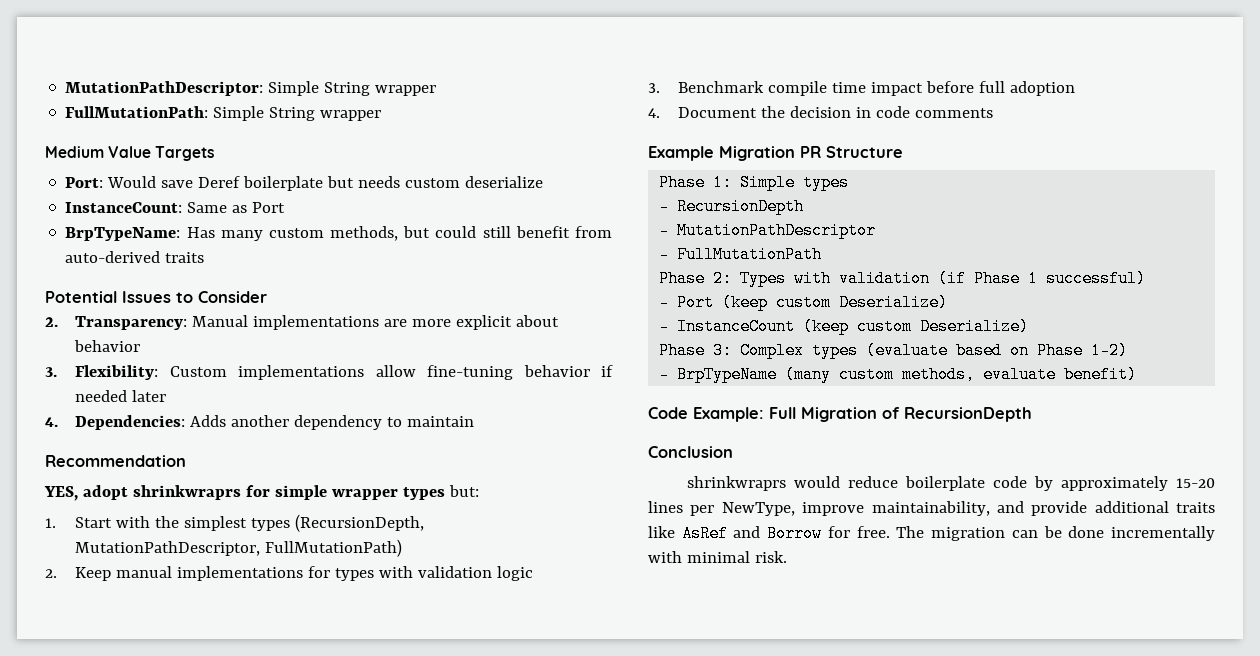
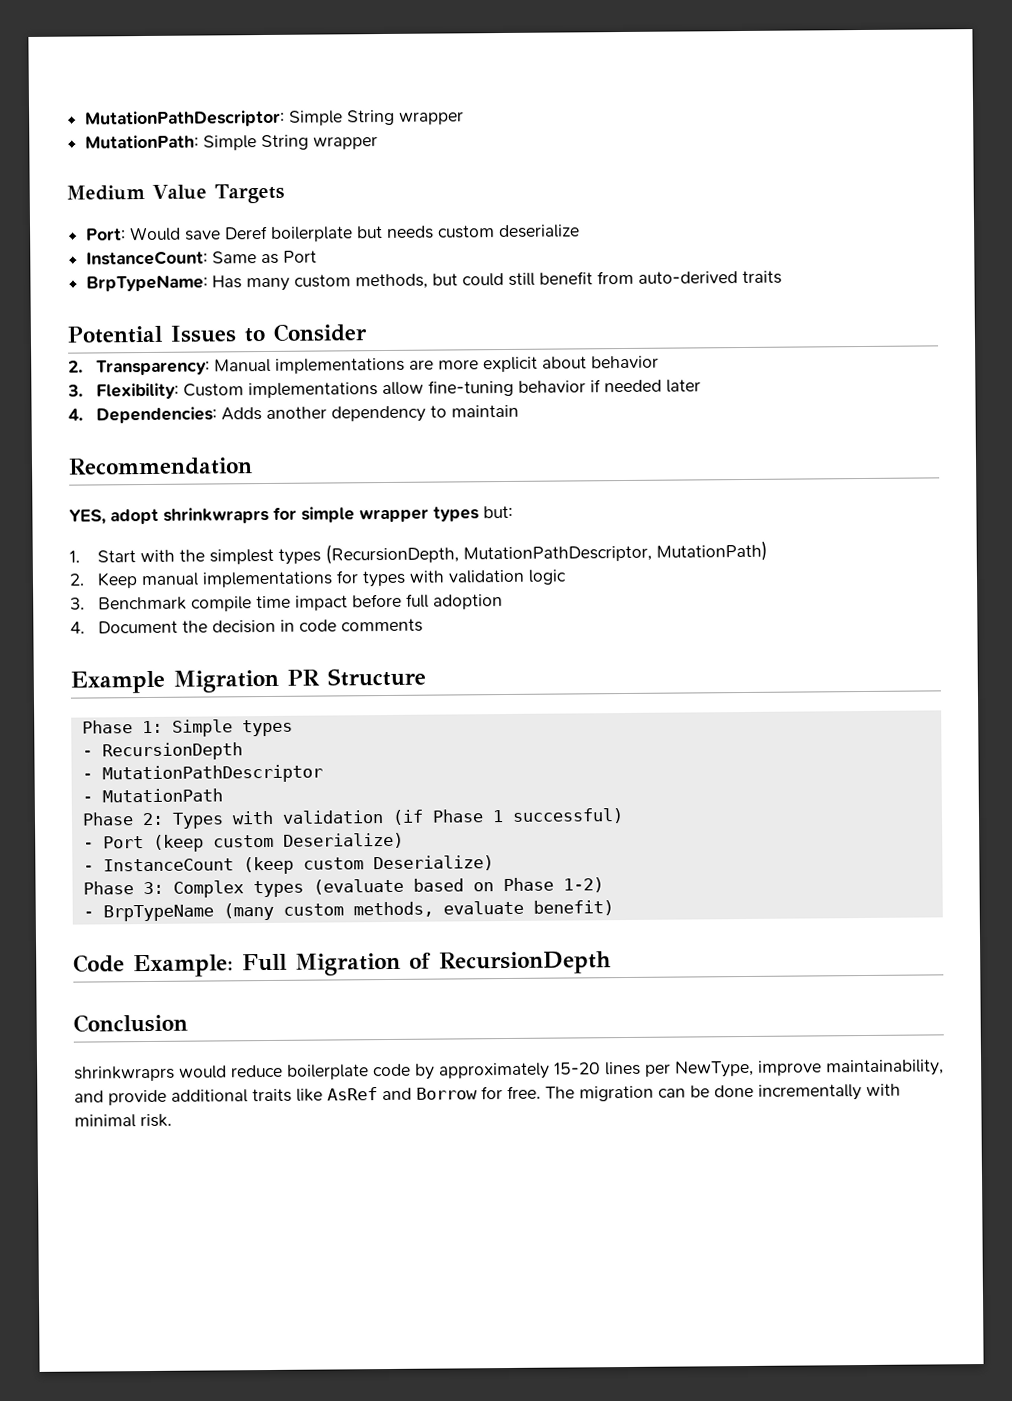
[65,106,209,118] FullMutationPath: -> [85,134,200,149] MutationPath:
[265,539,403,557] FullMutationPath) -> [656,540,769,562] MutationPath)
[677,246,823,263] FullMutationPath -> [101,788,223,803] MutationPath

